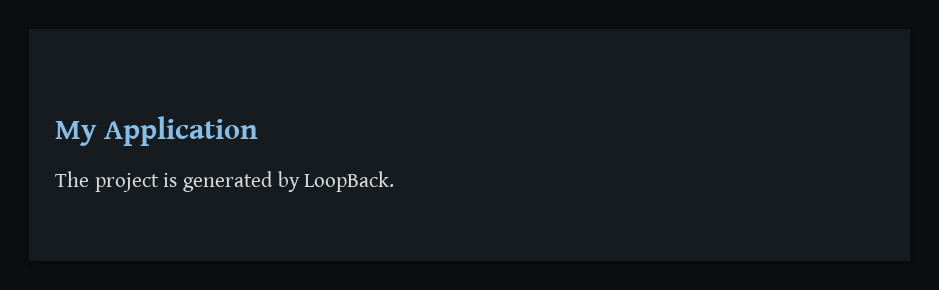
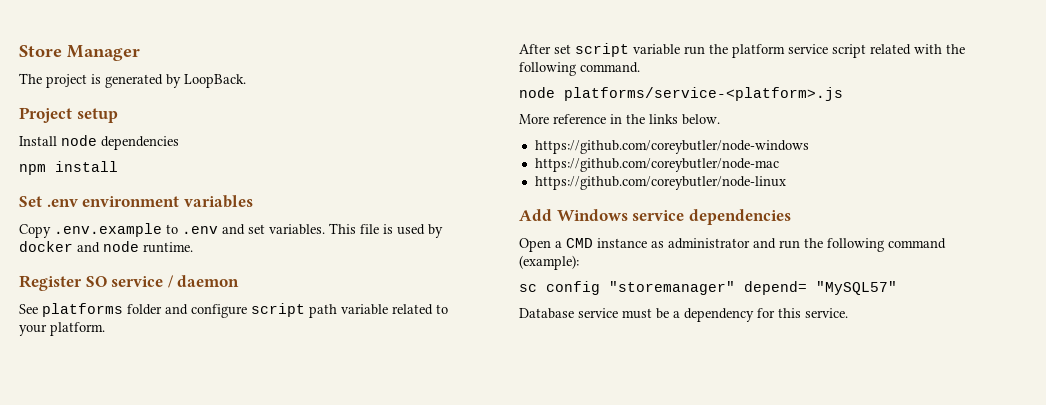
[55,116,258,146] My Application -> [19,45,140,61] Store Manager
(395, 181) none -> [19,107,118,123] [19,135,179,150] [19,161,118,175] [19,195,253,208] [19,223,443,238] [19,241,193,253] [19,275,240,291] [19,303,448,318] [19,322,105,336] [519,43,965,58] [519,62,640,76] [519,87,843,101] [519,114,720,125] [534,140,809,154] [534,158,779,172] [534,176,786,190] [519,209,791,225] [519,238,946,252] [519,255,579,270] [519,281,897,295] [519,308,848,322] // Project setup // Install node dependencies // npm install // Set .env environment variables // Copy .env.example to .env and set variables. This file is used by docker and node runtime. // Register SO service / daemon // See platforms folder and configure script path variable related to your platform. // After set script variable run the platform service script related with the following command. // node platforms/service-<platform>.js // More reference in the links below. // https://github.com/coreybutler/node-windows // https://github.com/coreybutler/node-mac // https://github.com/coreybutler/node-linux // Add Windows service dependencies // Open a CMD instance as administrator and run the following command (example): // sc config "storemanager" depend= "MySQL57" // Database service must be a dependency for this service.

